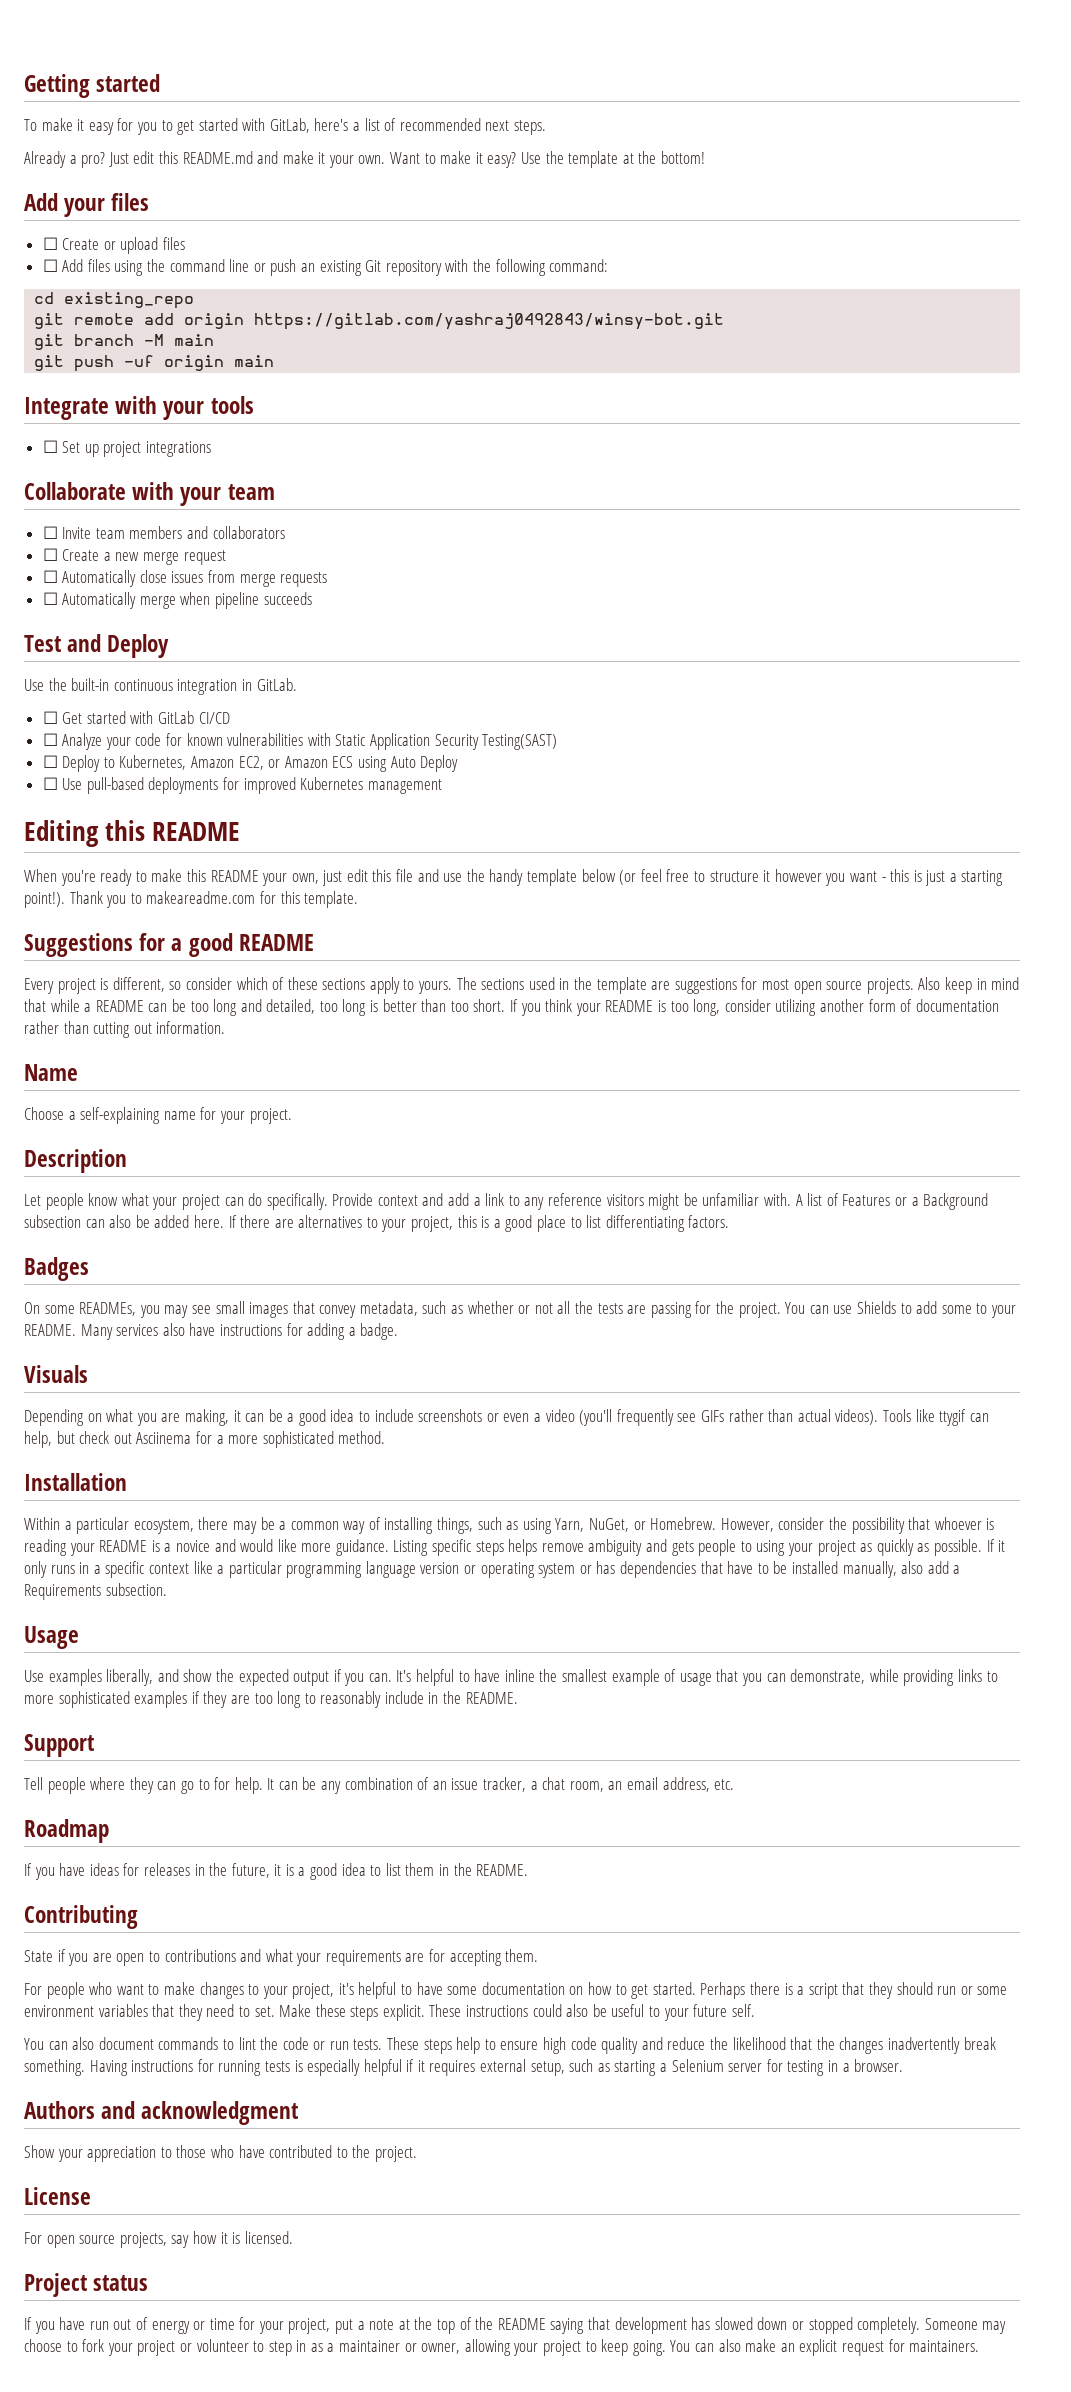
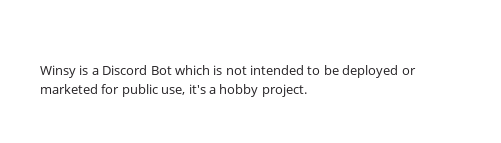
[24,74,161,98] [24,118,547,135] [24,151,705,168] [24,193,150,217] [42,237,186,254] [42,259,609,276] [34,292,195,309] [34,313,725,330] [34,334,215,350] [34,355,275,372] [24,396,254,420] [42,440,212,457] [24,482,275,506] [42,526,285,539] [42,548,226,565] [42,570,328,587] [42,592,312,609] [24,634,170,658] [24,678,297,695] [42,711,230,724] [42,733,558,750] [42,755,459,772] [42,777,442,794] [24,820,241,847] [24,869,1004,886] [24,891,359,908] [24,933,314,957] [24,977,1020,994] [24,999,999,1016] [24,1021,226,1038] [24,1064,78,1081] [24,1107,292,1124] [24,1149,127,1173] [24,1193,989,1210] [24,1215,730,1232] [24,1257,89,1281] [24,1301,1016,1318] [24,1323,399,1340] [24,1365,88,1383] [24,1409,989,1426] [24,1431,386,1448] [24,1473,127,1491] [24,1517,995,1534] [24,1539,1006,1556] [24,1561,961,1578] [24,1583,167,1600] [24,1626,79,1649] [24,1669,998,1686] [24,1691,518,1708] [24,1734,94,1757] [24,1777,735,1794] [24,1819,109,1843] [24,1863,529,1880] [24,1905,138,1929] [24,1949,539,1966] [24,1982,1008,1999] [24,2004,755,2021] [24,2037,996,2054] [24,2059,904,2076] [24,2101,299,2125] [24,2145,417,2162] [24,2187,91,2205] [24,2231,293,2248] [24,2273,149,2297] [24,2317,1007,2334] [24,2339,980,2356] Getting started // To make it easy for you to get started with GitLab, here's a list of recommended next steps. // Already a pro? Just edit this README.md and make it your own. Want to make it easy? Use the template at the bottom! // Add your files // ☐ Create or upload files // ☐ Add files using the command line or push an existing Git repository with the following command: // cd existing_repo // git remote add origin https://gitlab.com/yashraj0492843/winsy-bot.git // git branch -M main // git push -uf origin main // Integrate with your tools // ☐ Set up project integrations // Collaborate with your team // ☐ Invite team members and collaborators // ☐ Create a new merge request // ☐ Automatically close issues from merge requests // ☐ Automatically merge when pipeline succeeds // Test and Deploy // Use the built-in continuous integration in GitLab. // ☐ Get started with GitLab CI/CD // ☐ Analyze your code for known vulnerabilities with Static Application Security Testing(SAST) // ☐ Deploy to Kubernetes, Amazon EC2, or Amazon ECS using Auto Deploy // ☐ Use pull-based deployments for improved Kubernetes management // Editing this README // When you're ready to make this README your own, just edit this file and use the handy template below (or feel free to structure it however you want - this is just a starting point!). Thank you to makeareadme.com for this template. // Suggestions for a good README // Every project is different, so consider which of these sections apply to yours. The sections used in the template are suggestions for most open source projects. Also keep in mind that while a README can be too long and detailed, too long is better than too short. If you think your README is too long, consider utilizing another form of documentation rather than cutting out information. // Name // Choose a self-explaining name for your project. // Description // Let people know what your project can do specifically. Provide context and add a link to any reference visitors might be unfamiliar with. A list of Features or a Background subsection can also be added here. If there are alternatives to your project, this is a good place to list differentiating factors. // Badges // On some READMEs, you may see small images that convey metadata, such as whether or not all the tests are passing for the project. You can use Shields to add some to your README. Many services also have instructions for adding a badge. // Visuals // Depending on what you are making, it can be a good idea to include screenshots or even a video (you'll frequently see GIFs rather than actual videos). Tools like ttygif can help, but check out Asciinema for a more sophisticated method. // Installation // Within a particular ecosystem, there may be a common way of installing things, such as using Yarn, NuGet, or Homebrew. However, consider the possibility that whoever is reading your README is a novice and would like more guidance. Listing specific steps helps remove ambiguity and gets people to using your project as quickly as possible. If it only runs in a specific context like a particular programming language version or operating system or has dependencies that have to be installed manually, also add a Requirements subsection. // Usage // Use examples liberally, and show the expected output if you can. It's helpful to have inline the smallest example of usage that you can demonstrate, while providing links to more sophisticated examples if they are too long to reasonably include in the README. // Support // Tell people where they can go to for help. It can be any combination of an issue tracker, a chat room, an email address, etc. // Roadmap // If you have ideas for releases in the future, it is a good idea to list them in the README. // Contributing // State if you are open to contributions and what your requirements are for accepting them. // For people who want to make changes to your project, it's helpful to have some documentation on how to get started. Perhaps there is a script that they should run or some environment variables that they need to set. Make these steps explicit. These instructions could also be useful to your future self. // You can also document commands to lint the code or run tests. These steps help to ensure high code quality and reduce the likelihood that the changes inadvertently break something. Having instructions for running tests is especially helpful if it requires external setup, such as starting a Selenium server for testing in a browser. // Authors and acknowledgment // Show your appreciation to those who have contributed to the project. // License // For open source projects, say how it is licensed. // Project status // If you have run out of energy or time for your project, put a note at the top of the README saying that development has slowed down or stopped completely. Someone may choose to fork your project or volunteer to step in as a maintainer or owner, allowing your project to keep going. You can also make an explicit request for maintainers. -> [40,65,416,78] [40,84,307,97] Winsy is a Discord Bot which is not intended to be deployed or marketed for public use, it's a hobby project.

